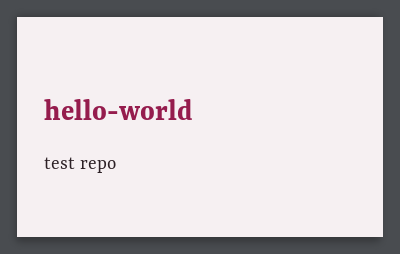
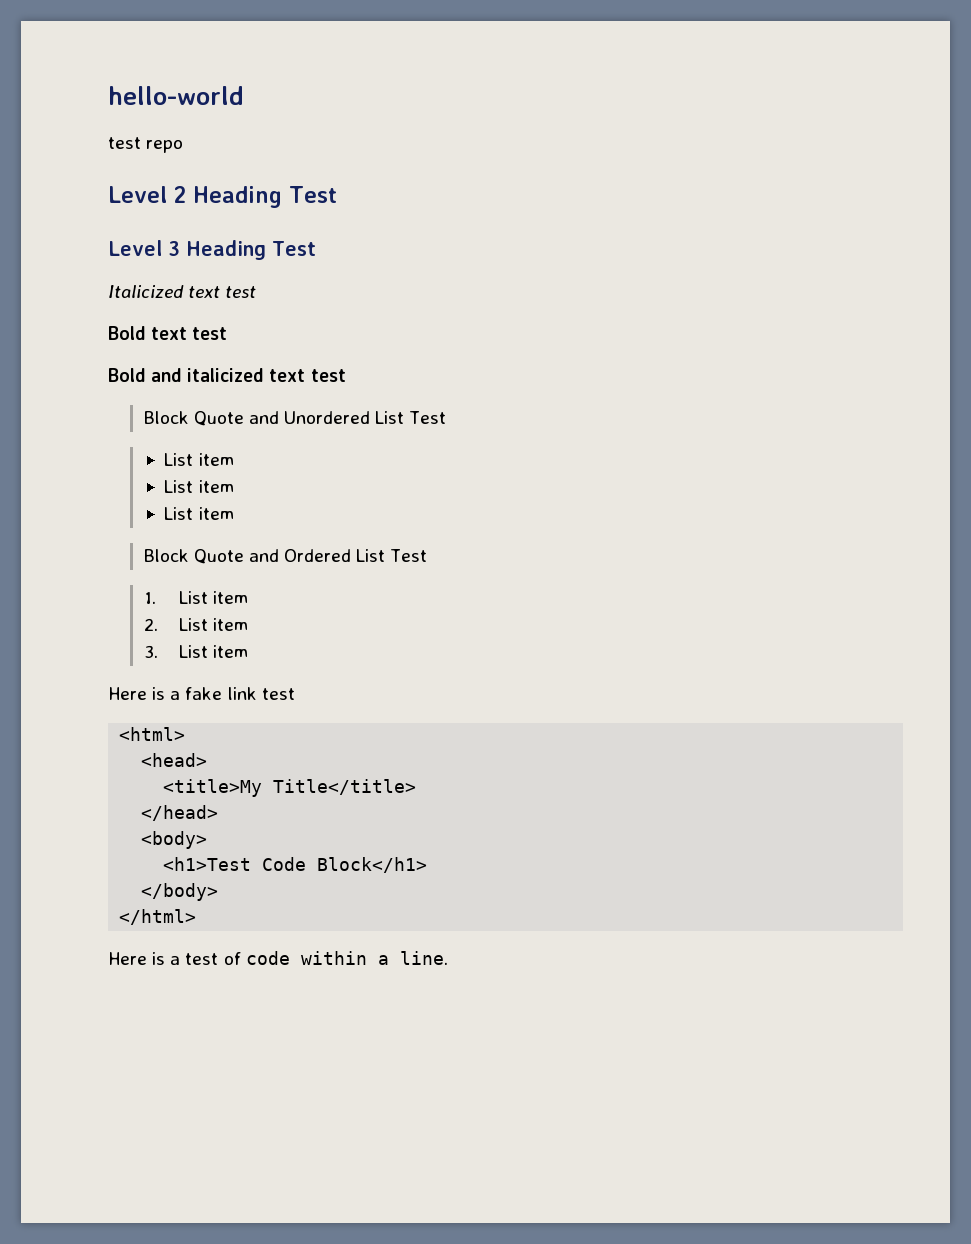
(117, 166) none -> [108,186,337,208] [108,240,316,260] [108,285,257,298] [108,326,228,340] [108,368,346,382] [143,411,447,426] [164,453,234,466] [164,480,234,493] [164,507,234,520] [143,549,428,564] [143,591,249,604] [143,618,249,631] [143,645,249,658] [108,687,295,700] [119,727,186,741] [141,753,208,767] [163,779,417,797] [141,805,219,821] [141,831,208,849] [163,857,428,873] [141,883,219,901] [119,909,197,925] [108,951,448,965] // Level 2 Heading Test // Level 3 Heading Test // Italicized text test // Bold text test // Bold and italicized text test // Block Quote and Unordered List Test // List item // List item // List item // Block Quote and Ordered List Test // 1. List item // 2. List item // 3. List item // Here is a fake link test // <html> // <head> // <title>My Title</title> // </head> // <body> // <h1>Test Code Block</h1> // </body> // </html> // Here is a test of code within a line.

